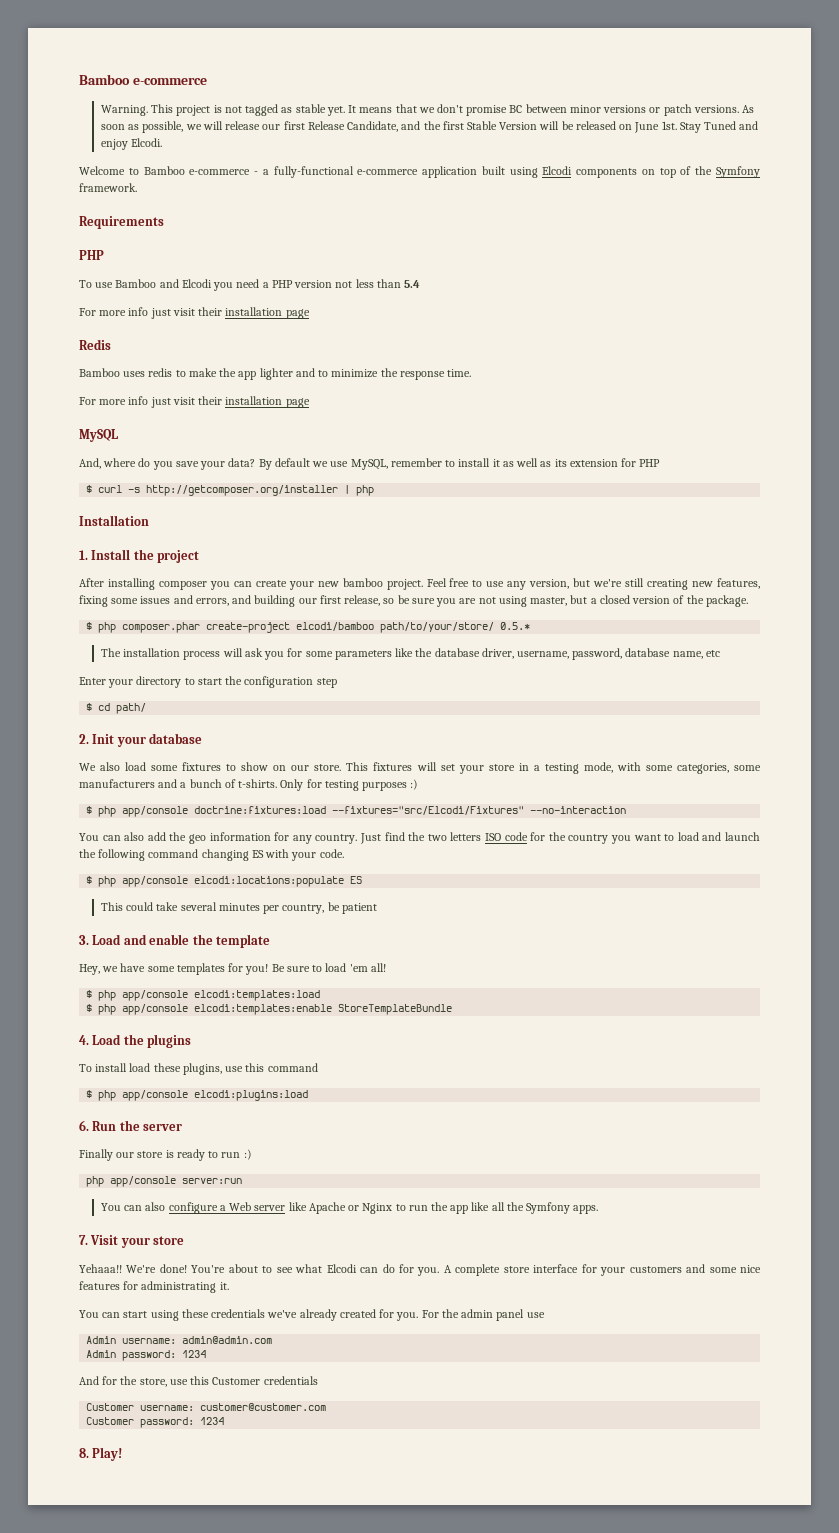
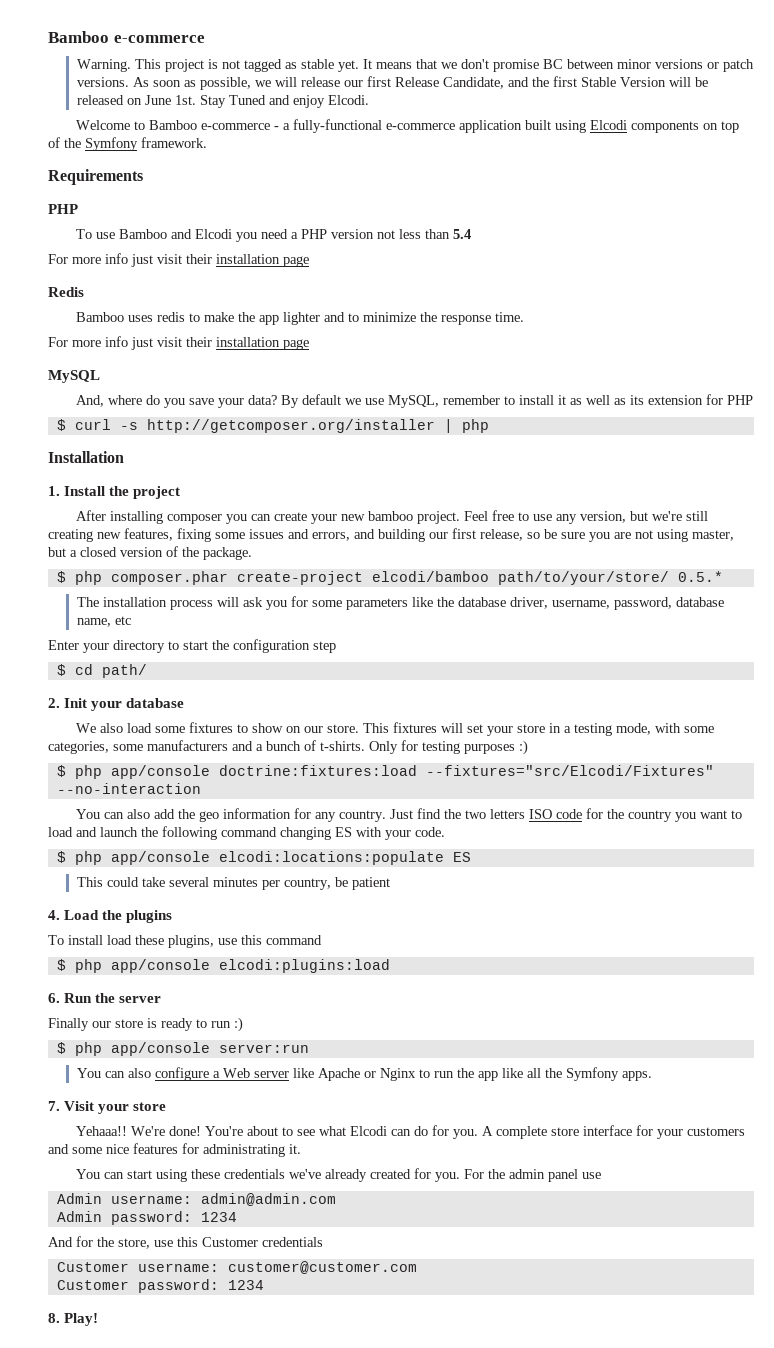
[79,934,270,948] [79,963,386,975] [86,990,321,1001] [86,1004,453,1015] // 3. Load and enable the template // Hey, we have some templates for you! Be sure to load 'em all! // $ php app/console elcodi:templates:load // $ php app/console elcodi:templates:enable StoreTemplateBundle -> (390, 883) none
(252, 1154) none -> [56,1042,66,1054] $

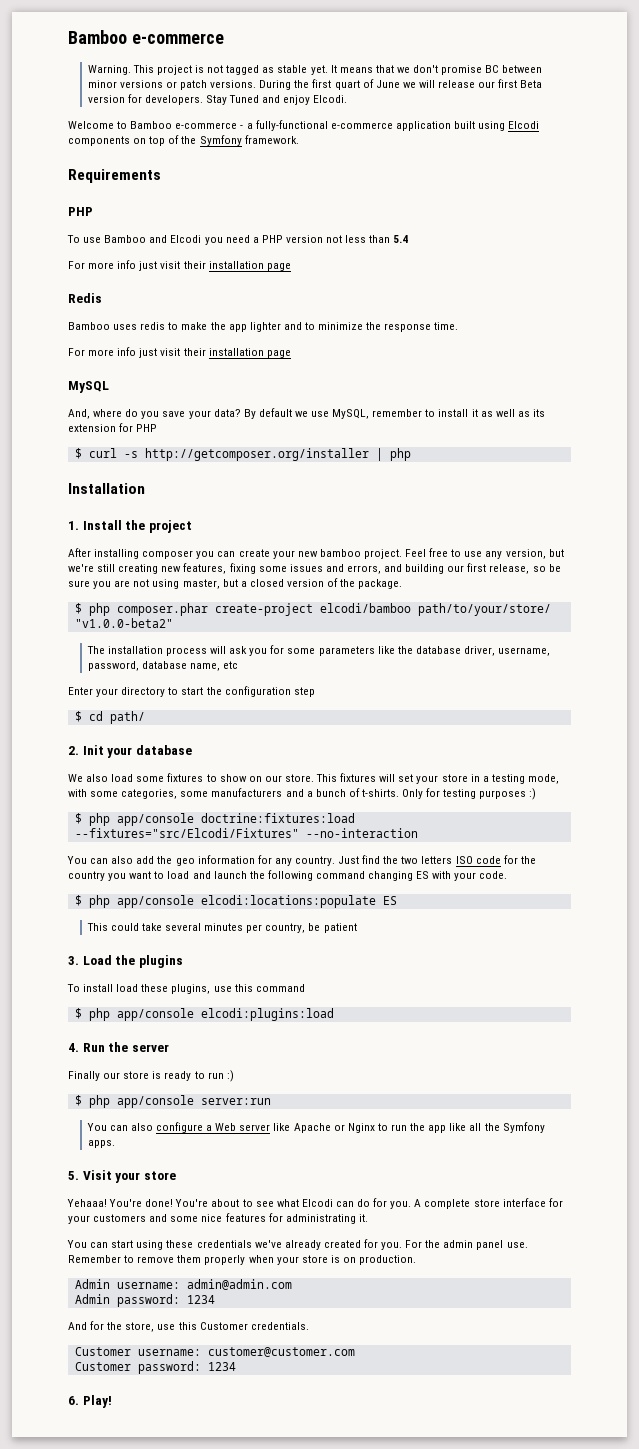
[132,77,251,90] As soon as possible, -> [259,79,400,90] During the first quart of June
[394,76,708,89] [76,95,196,105] Release Candidate, and the first Stable Version will be released on June 1st. -> [520,80,543,88] [87,94,203,105] Beta version for developers.
[677,571,723,582] 0.5.* -> [74,618,173,628] "v1.0.0-beta2"
[48,910,60,920] 4. -> [68,956,79,965] 3.
[48,993,60,1003] 6. -> [68,1043,79,1052] 4.
[48,1101,60,1111] 7. -> [68,1171,79,1180] 5.
[75,1126,165,1136] Yehaaa!! We're -> [67,1199,143,1207] Yehaaa! You're
[581,1172,601,1179] use -> [506,1242,528,1248] [68,1255,417,1265] use. Remember to remove them properly when your store is on production.
[262,1237,323,1247] credentials -> [250,1322,309,1330] credentials.
[48,1313,60,1323] 8. -> [68,1396,79,1405] 6.

